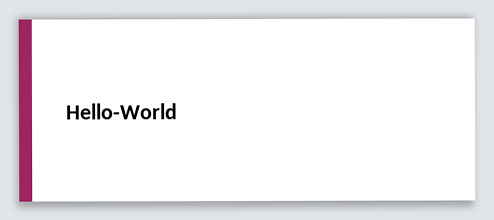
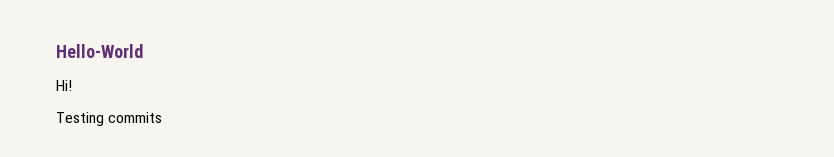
(178, 111) none -> [56,80,72,91] [56,112,163,126] // Hi! // Testing commits

